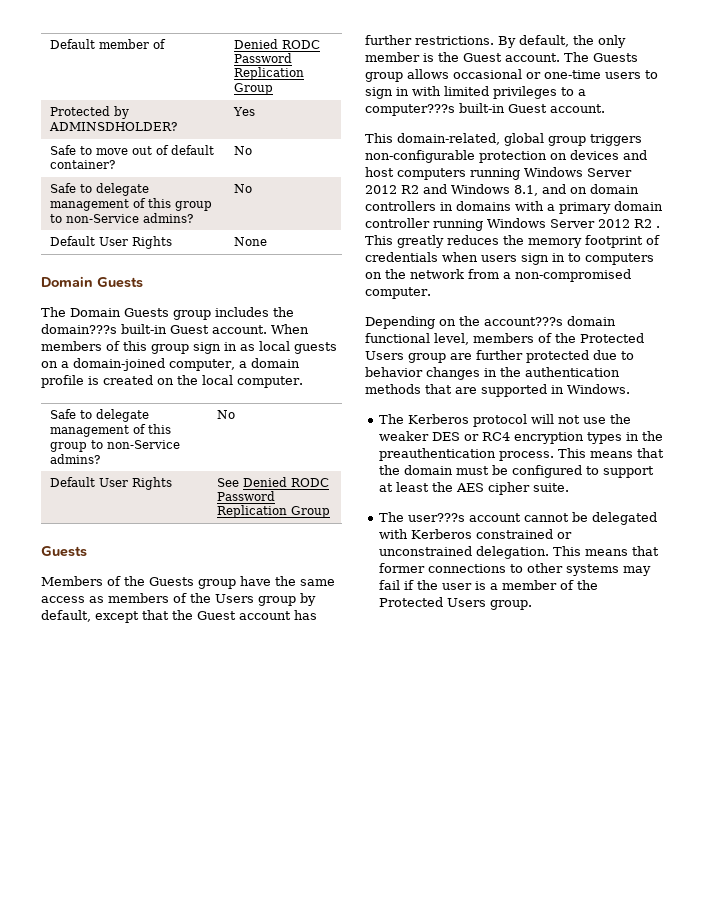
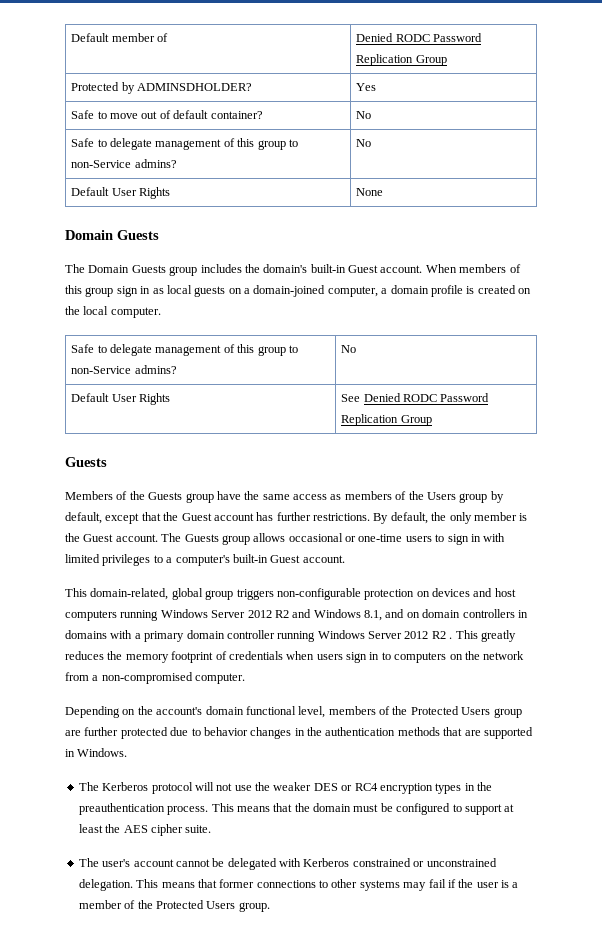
[41,324,117,334] domain???s -> [263,264,308,273] domain's
[365,104,455,116] computer???s -> [175,555,230,566] computer's
[484,317,563,326] account???s -> [156,707,203,715] account's
[408,513,466,522] user???s -> [102,859,131,867] user's

